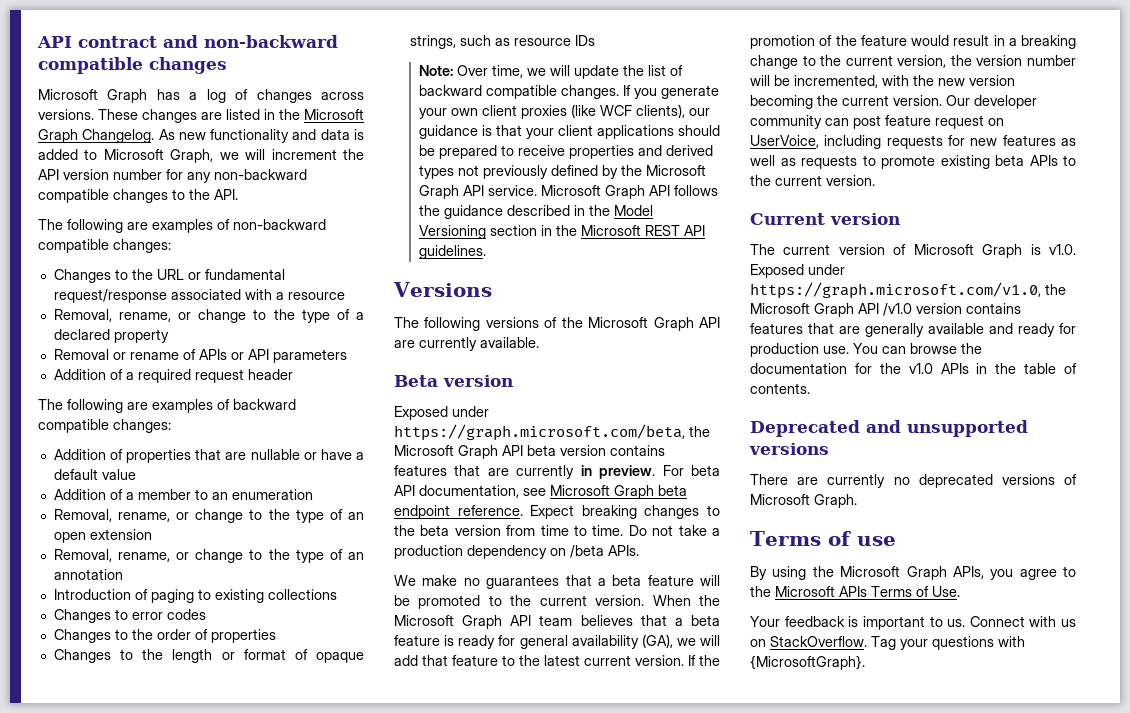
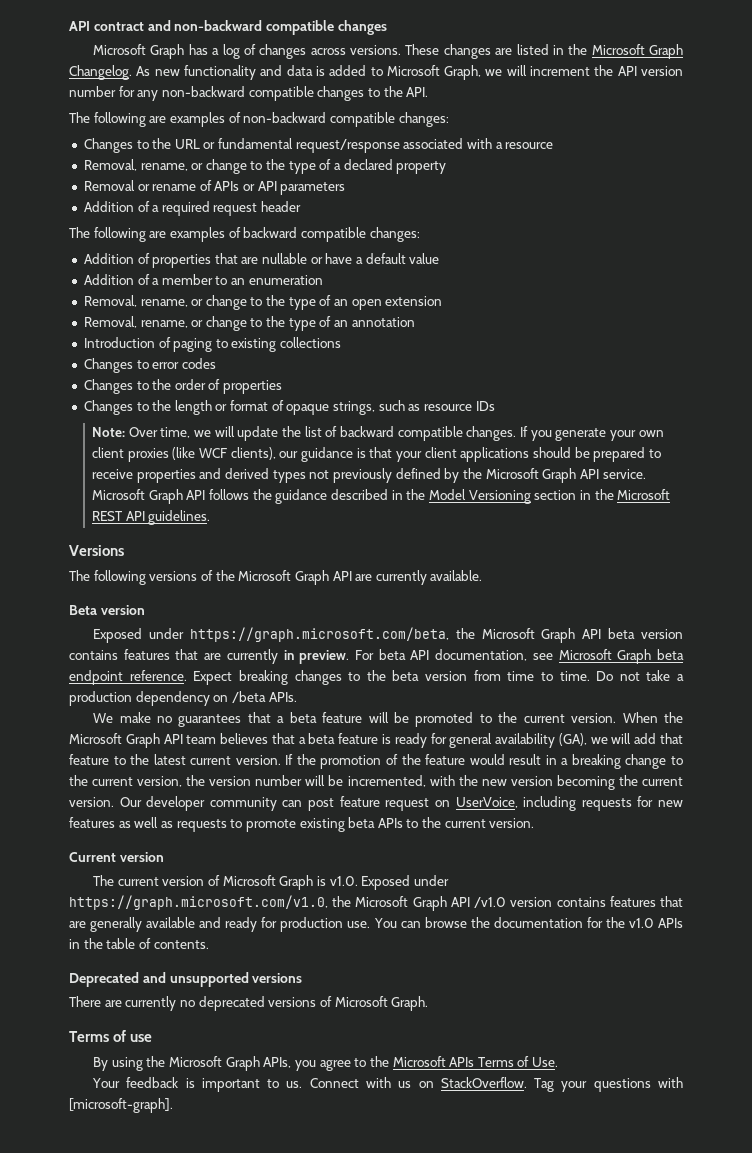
[750,655,865,670] {MicrosoftGraph}. -> [69,1098,173,1113] [microsoft-graph].

